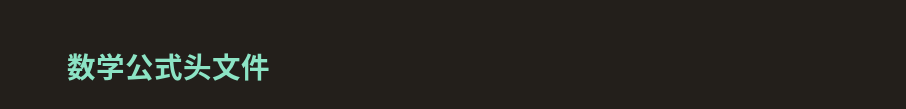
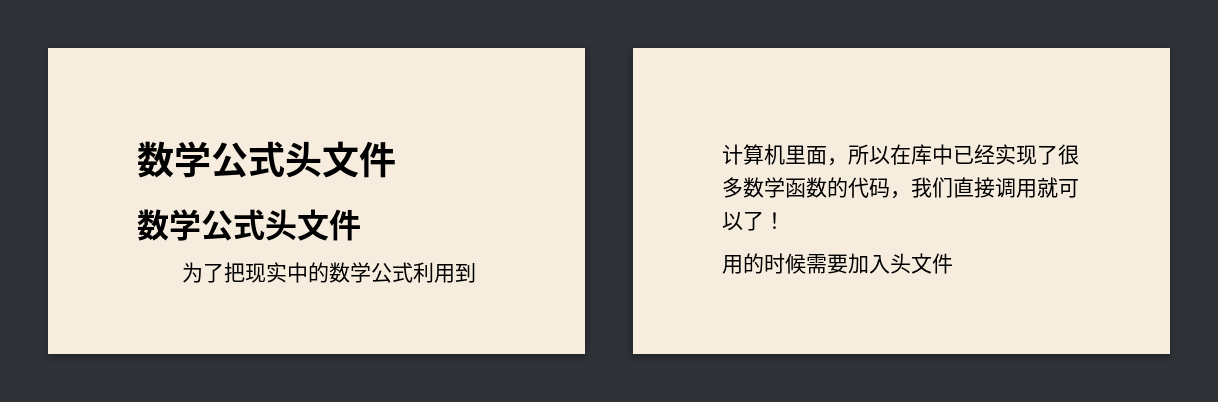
[67,53,270,81] 数学公式头文件 -> [137,141,396,178] [137,209,361,241] [182,262,477,283] [722,144,1079,166] [722,177,1079,199] [722,211,785,231] [722,253,953,274] 数学公式头文件 // 数学公式头文件 // 为了把现实中的数学公式利用到计算机里面，所以在库中已经实现了很多数学函数的代码，我们直接调用就可以了！ // 用的时候需要加入头文件

